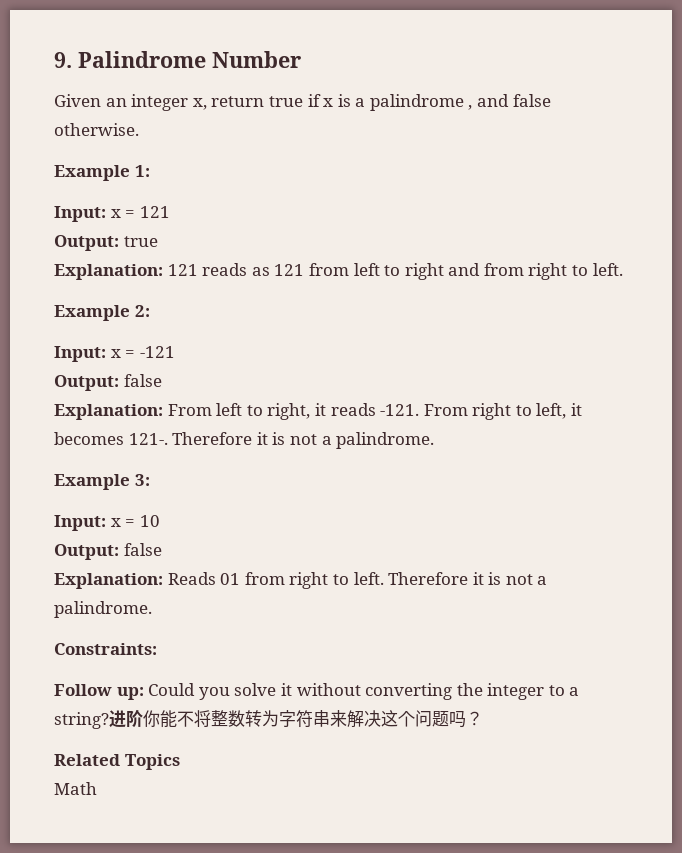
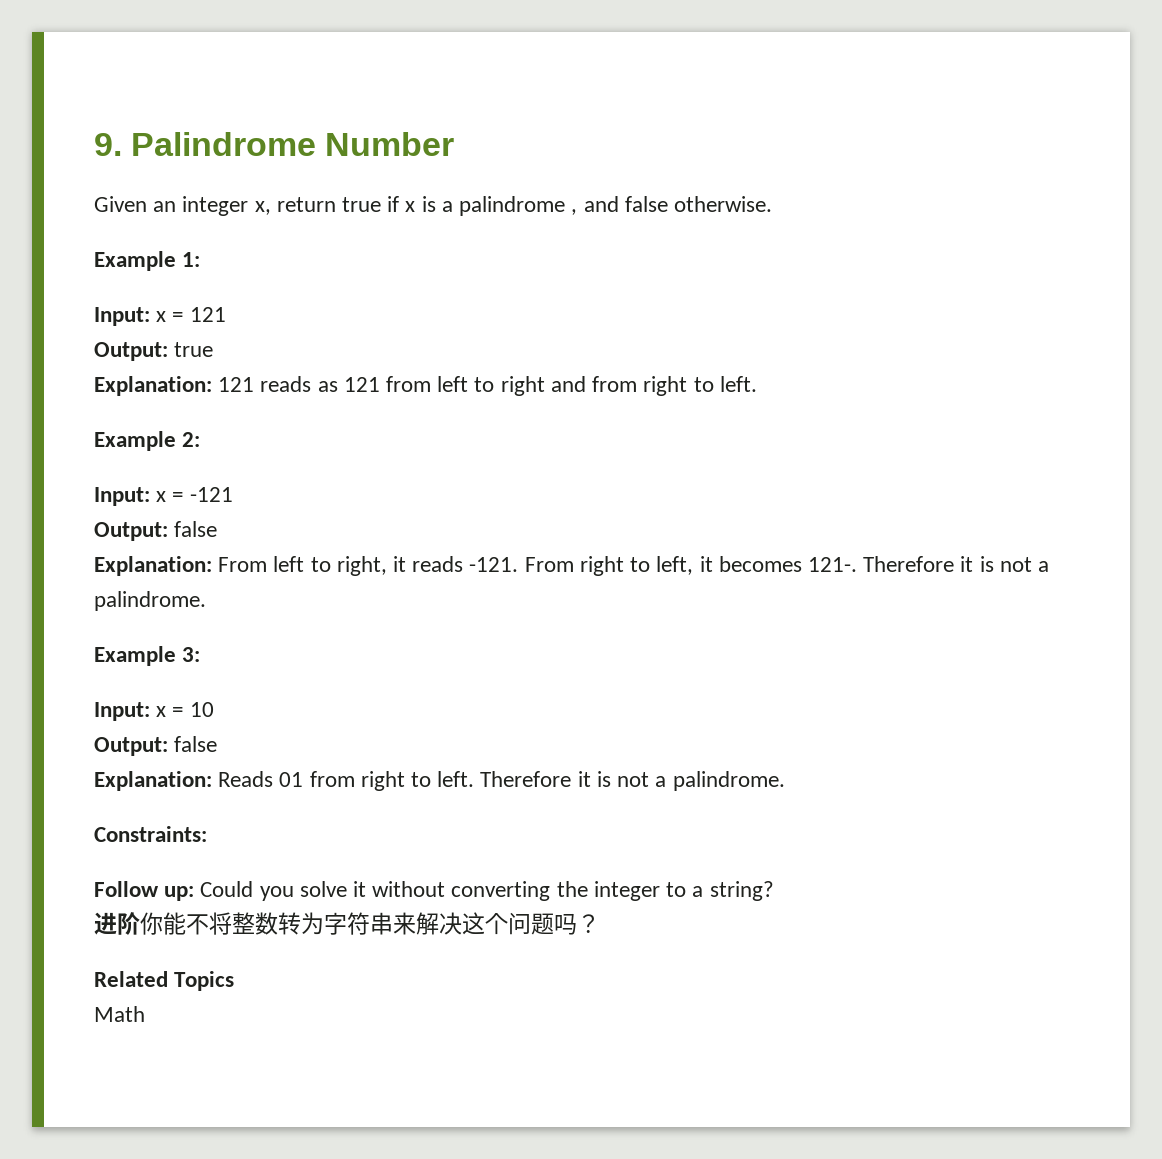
(109, 720) none -> (774, 891) //

